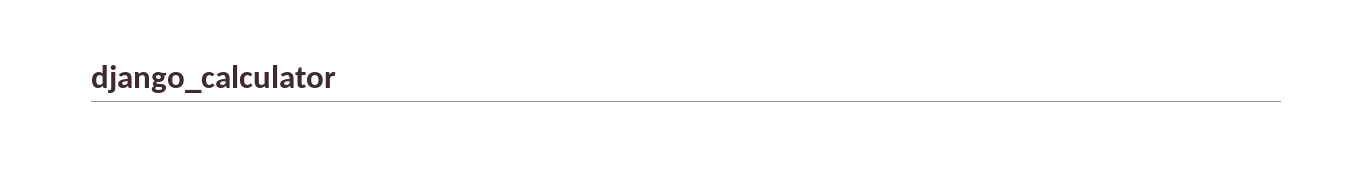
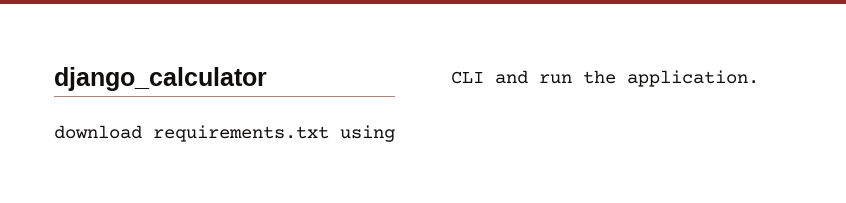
(336, 79) none -> [54,125,395,142] [451,70,759,87] // download requirements.txt using CLI and run the application.

